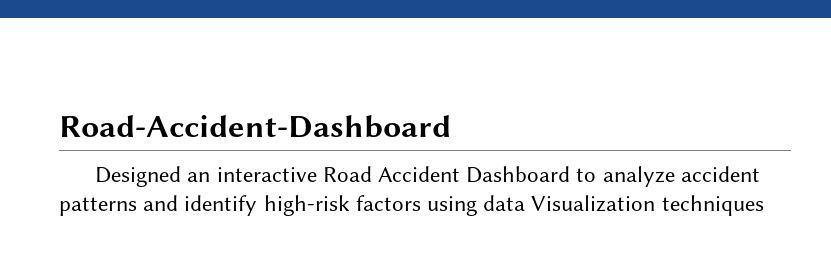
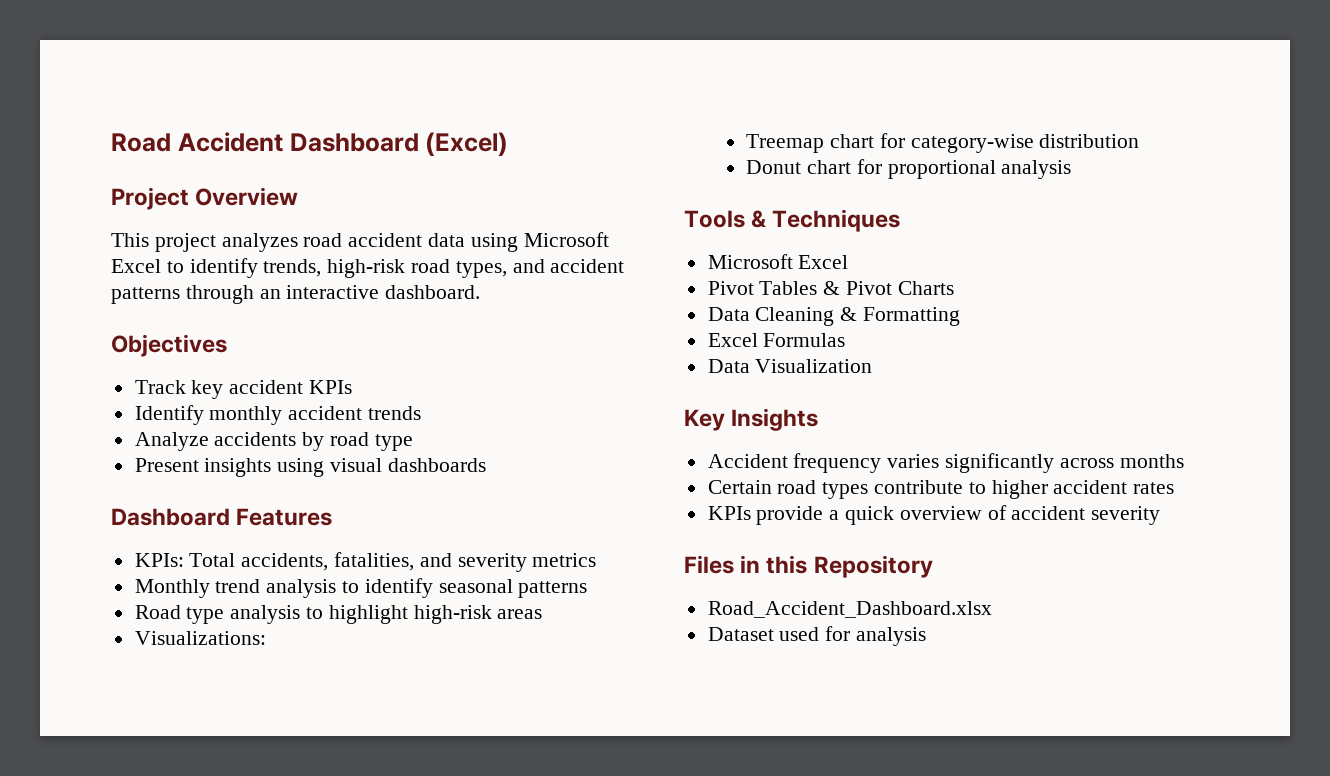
[59,115,451,138] [95,166,760,187] [59,195,764,216] Road-Accident-Dashboard // Designed an interactive Road Accident Dashboard to analyze accident patterns and identify high-risk factors using data Visualization techniques -> [111,132,509,156] [111,187,299,210] [111,232,609,252] [111,258,625,278] [111,285,481,304] [111,334,227,357] [134,380,353,399] [134,405,422,425] [134,432,413,451] [134,458,486,477] [111,508,333,526] [134,552,597,572] [134,578,588,598] [134,605,543,624] [134,631,266,645] [746,133,1140,153] [746,159,1072,179] [684,209,901,232] [707,254,849,269] [707,281,954,295] [707,307,961,326] [707,333,846,347] [707,359,873,373] [684,408,819,431] [707,453,1184,473] [707,480,1175,499] [707,505,1161,525] [684,555,933,578] [707,601,992,618] [707,626,927,646] Road Accident Dashboard (Excel) // Project Overview // This project analyzes road accident data using Microsoft Excel to identify trends, high-risk road types, and accident patterns through an interactive dashboard. // Objectives // Track key accident KPIs // Identify monthly accident trends // Analyze accidents by road type // Present insights using visual dashboards // Dashboard Features // KPIs: Total accidents, fatalities, and severity metrics // Monthly trend analysis to identify seasonal patterns // Road type analysis to highlight high-risk areas // Visualizations: // Treemap chart for category-wise distribution // Donut chart for proportional analysis // Tools & Techniques // Microsoft Excel // Pivot Tables & Pivot Charts // Data Cleaning & Formatting // Excel Formulas // Data Visualization // Key Insights // Accident frequency varies significantly across months // Certain road types contribute to higher accident rates // KPIs provide a quick overview of accident severity // Files in this Repository // Road_Accident_Dashboard.xlsx // Dataset used for analysis

